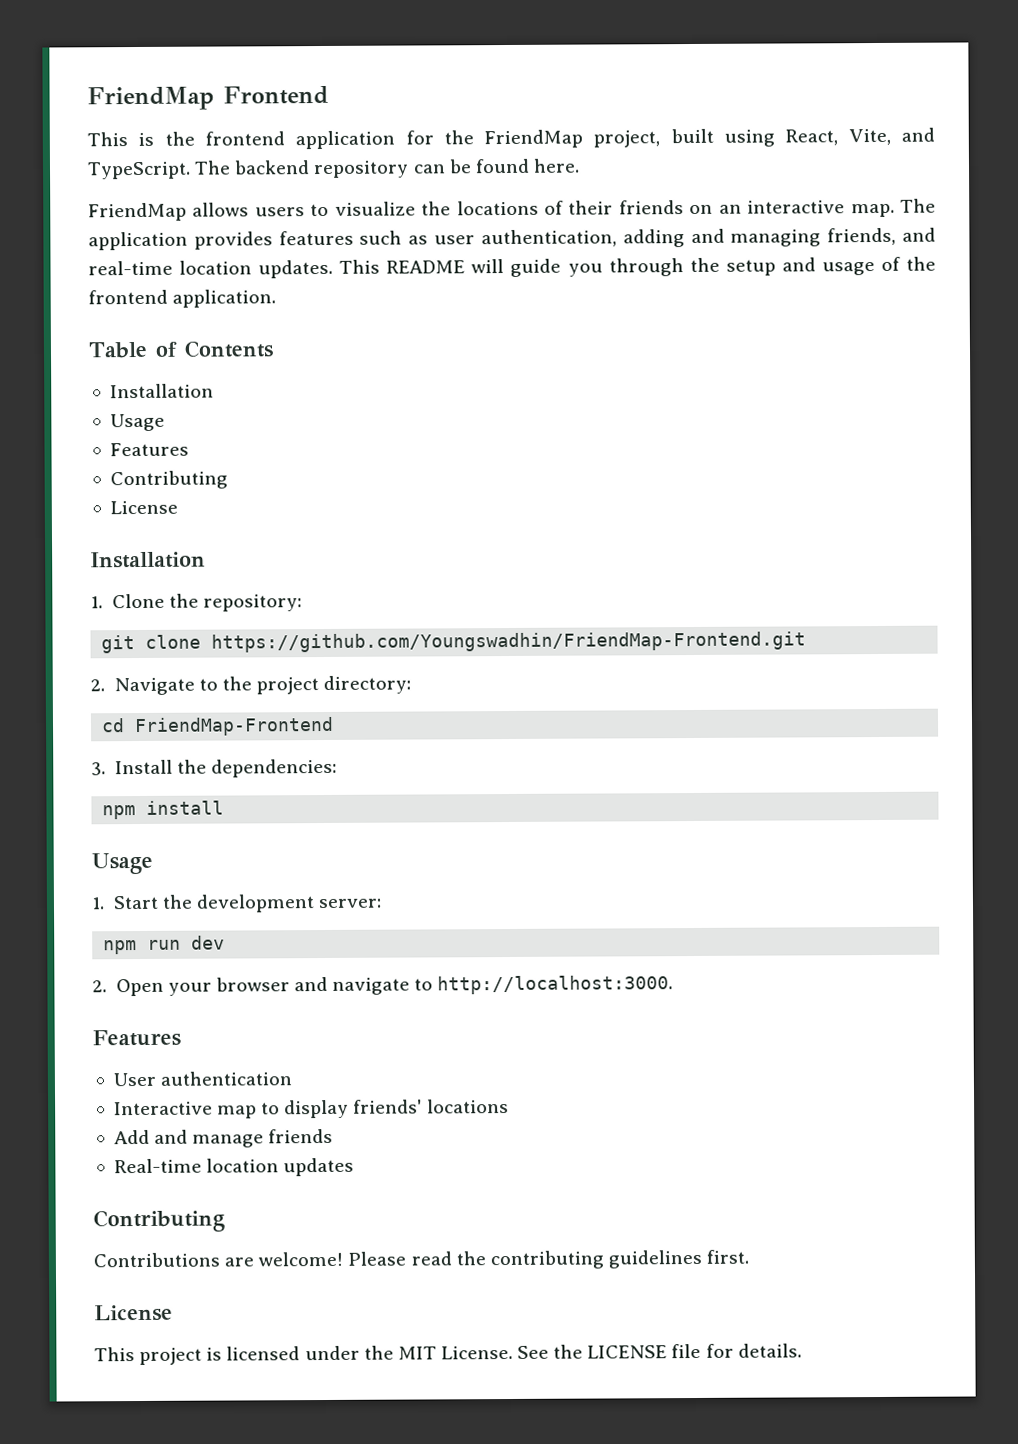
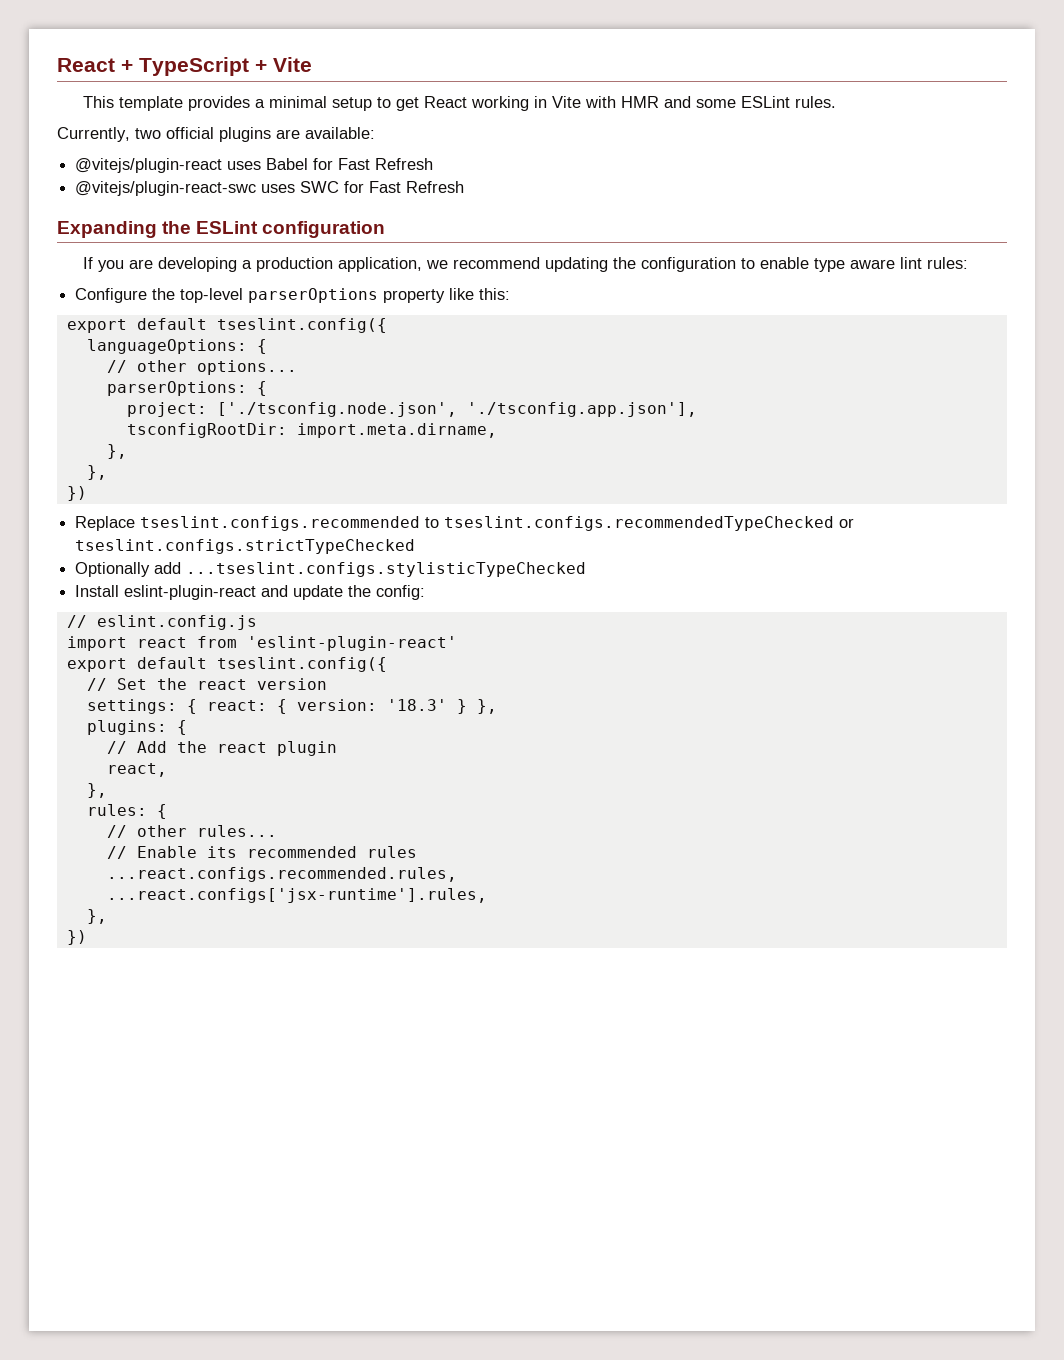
[87,85,329,111] [87,127,935,150] [87,158,580,180] [88,198,937,222] [88,227,937,251] [88,256,936,279] [88,289,277,308] [88,340,274,359] [109,383,214,399] [109,413,165,432] [109,442,189,457] [109,470,228,490] [109,500,178,515] [90,551,206,569] [90,593,302,612] [101,631,807,654] [90,675,412,696] [101,716,335,737] [91,758,337,778] [102,800,225,820] [91,852,153,875] [91,894,383,913] [103,935,226,955] [92,975,674,997] [92,1029,181,1047] [112,1071,293,1087] [113,1099,509,1119] [113,1128,334,1148] [113,1157,355,1177] [93,1209,225,1233] [93,1249,750,1270] [94,1304,173,1322] [94,1343,802,1366] FriendMap Frontend // This is the frontend application for the FriendMap project, built using React, Vite, and TypeScript. The backend repository can be found here. // FriendMap allows users to visualize the locations of their friends on an interactive map. The application provides features such as user authentication, adding and managing friends, and real-time location updates. This README will guide you through the setup and usage of the frontend application. // Table of Contents // Installation // Usage // Features // Contributing // License // Installation // 1. Clone the repository: // git clone https://github.com/Youngswadhin/FriendMap-Frontend.git // 2. Navigate to the project directory: // cd FriendMap-Frontend // 3. Install the dependencies: // npm install // Usage // 1. Start the development server: // npm run dev // 2. Open your browser and navigate to http://localhost:3000. // Features // User authentication // Interactive map to display friends' locations // Add and manage friends // Real-time location updates // Contributing // Contributions are welcome! Please read the contributing guidelines first. // License // This project is licensed under the MIT License. See the LICENSE file for details. -> [57,57,312,76] [83,96,837,111] [57,127,375,142] [75,158,434,173] [75,181,465,196] [57,221,386,238] [83,257,969,272] [75,288,511,303] [66,318,387,333] [86,339,267,354] [106,360,297,375] [106,381,267,396] [126,402,697,417] [126,423,497,438] [106,444,127,459] [86,465,107,480] [66,486,87,501] [75,516,855,531] [75,539,416,554] [75,562,587,577] [75,585,426,600] [66,615,257,630] [66,636,457,651] [66,657,387,672] [86,678,327,691] [86,699,497,714] [86,720,187,735] [106,741,337,756] [106,763,167,777] [86,783,107,798] [86,804,167,819] [106,825,277,838] [106,846,417,859] [106,867,457,882] [106,888,487,903] [86,909,107,924] [66,930,87,945] React + TypeScript + Vite // This template provides a minimal setup to get React working in Vite with HMR and some ESLint rules. // Currently, two official plugins are available: // @vitejs/plugin-react uses Babel for Fast Refresh // @vitejs/plugin-react-swc uses SWC for Fast Refresh // Expanding the ESLint configuration // If you are developing a production application, we recommend updating the configuration to enable type aware lint rules: // Configure the top-level parserOptions property like this: // export default tseslint.config({ // languageOptions: { // // other options... // parserOptions: { // project: ['./tsconfig.node.json', './tsconfig.app.json'], // tsconfigRootDir: import.meta.dirname, // }, // }, // }) // Replace tseslint.configs.recommended to tseslint.configs.recommendedTypeChecked or tseslint.configs.strictTypeChecked // Optionally add ...tseslint.configs.stylisticTypeChecked // Install eslint-plugin-react and update the config: // // eslint.config.js // import react from 'eslint-plugin-react' // export default tseslint.config({ // // Set the react version // settings: { react: { version: '18.3' } }, // plugins: { // // Add the react plugin // react, // }, // rules: { // // other rules... // // Enable its recommended rules // ...react.configs.recommended.rules, // ...react.configs['jsx-runtime'].rules, // }, // })

